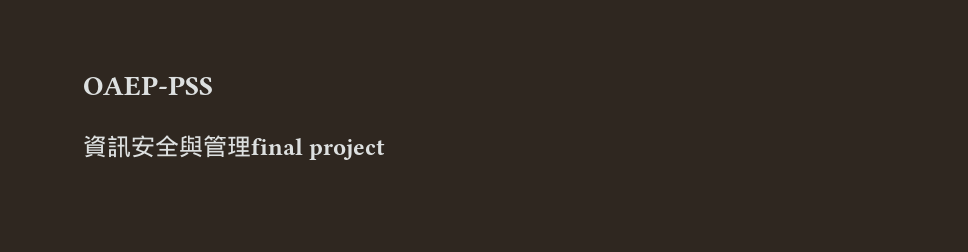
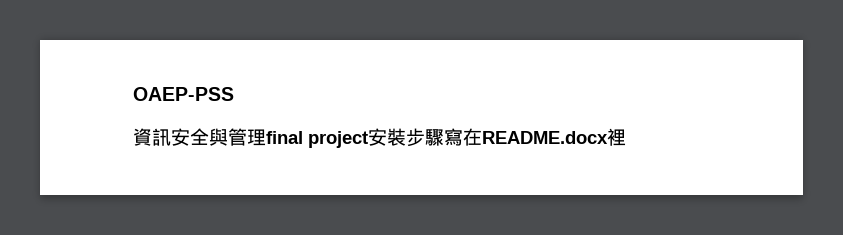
(386, 149) none -> [368,128,626,147] 安裝步驟寫在README.docx裡

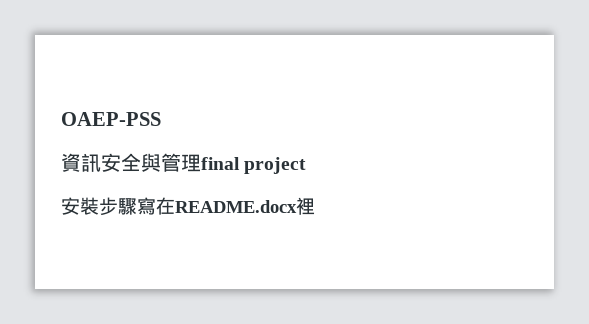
(368, 139) none -> (307, 165) //

